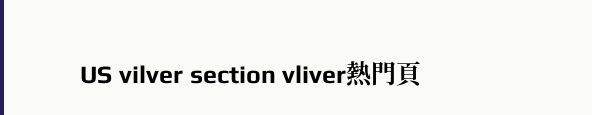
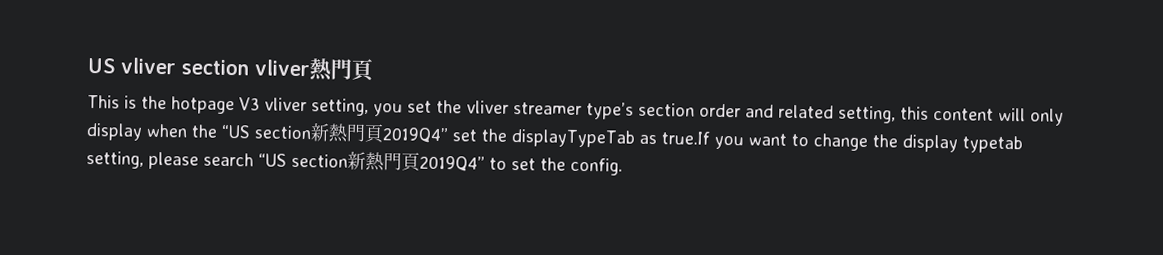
[118,65,183,84] vilver -> [120,57,176,75] vliver
(425, 74) none -> [87,95,1064,126] [86,123,1023,154] [86,151,623,176] // This is the hotpage V3 vliver setting, you set the vliver streamer type’s section order and related setting, this content will only display when the “US section新熱門頁2019Q4” set the displayTypeTab as true.If you want to change the display typetab setting, please search “US section新熱門頁2019Q4” to set the config.

